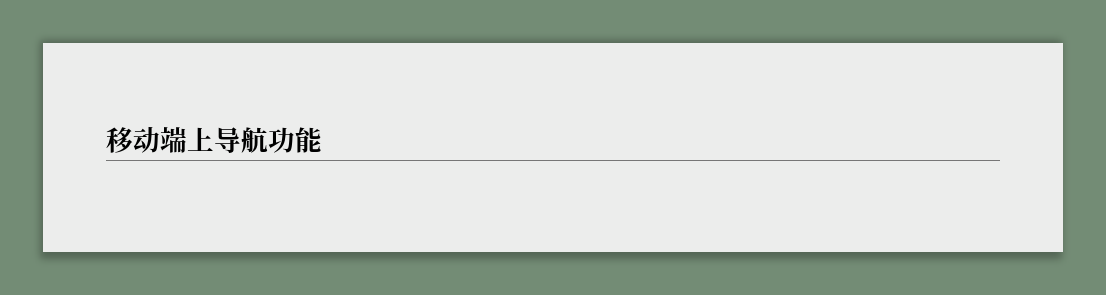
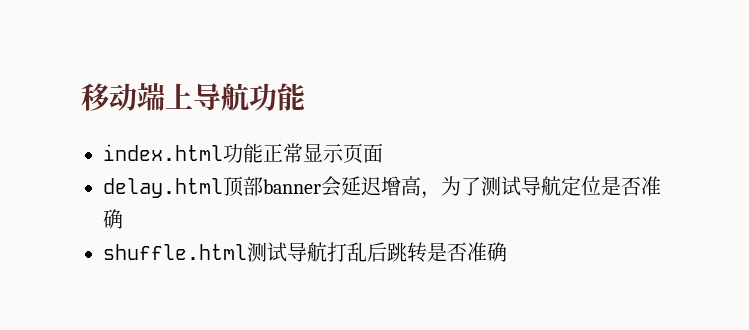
(322, 140) none -> [103,143,383,163] [103,176,661,199] [103,209,123,229] [103,242,507,263] // index.html功能正常显示页面 // delay.html顶部banner会延迟增高，为了测试导航定位是否准确 // shuffle.html测试导航打乱后跳转是否准确

